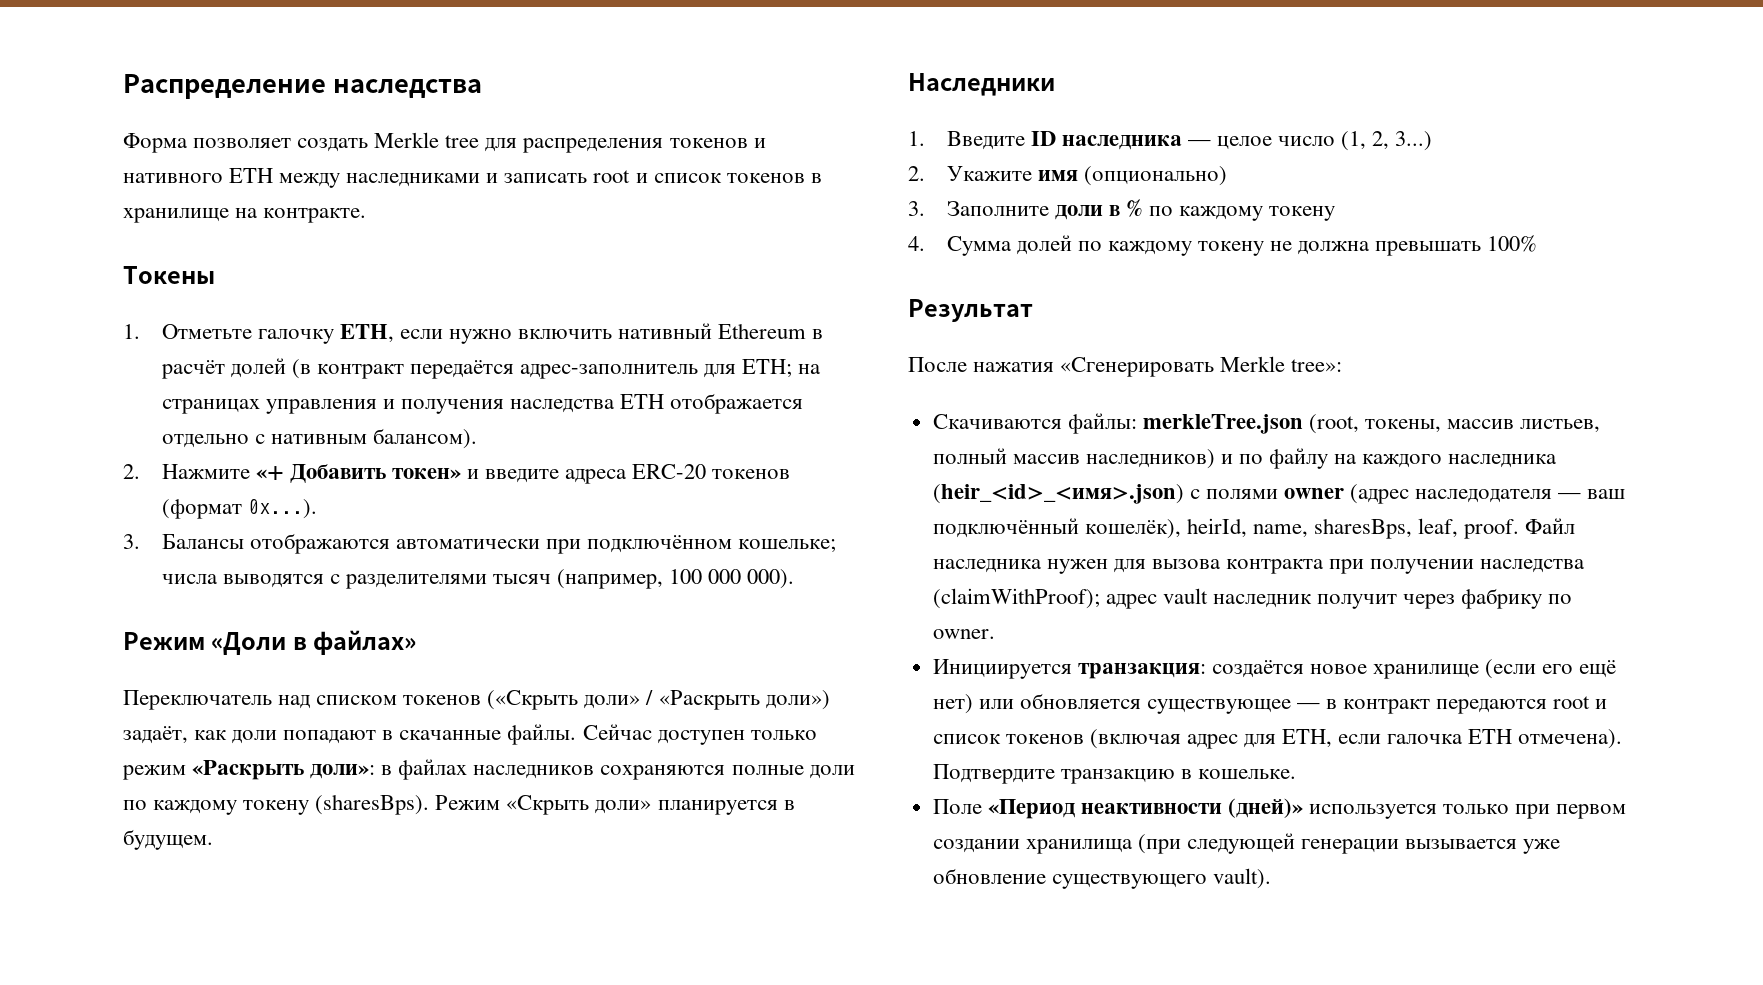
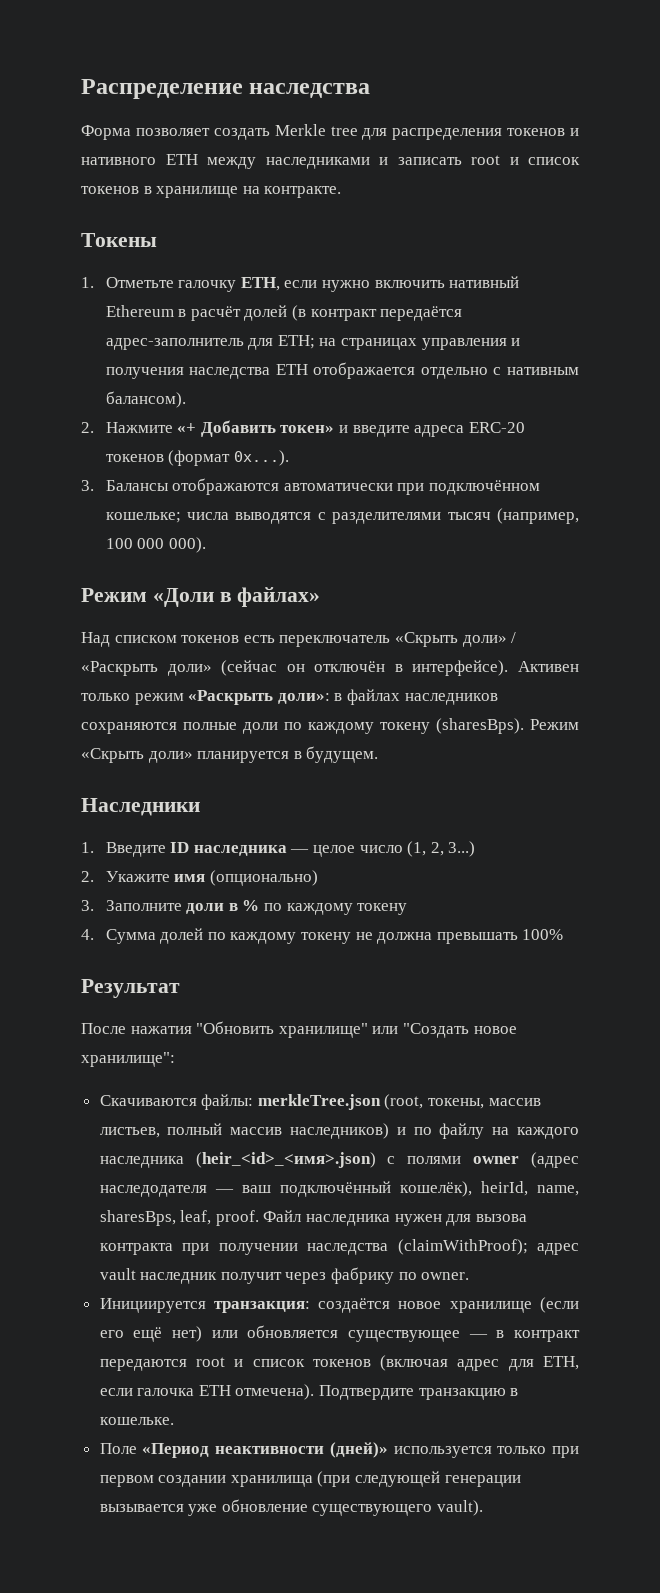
[123,690,830,710] [123,724,745,745] Переключатель над списком токенов («Скрыть доли» / «Раскрыть доли») задаёт, как доли попадают в скачанные файлы. Сейчас доступен -> [81,632,517,647] [81,660,579,676] Над списком токенов есть переключатель «Скрыть доли» / «Раскрыть доли» (сейчас он отключён в интерфейсе). Активен
[1060,356,1343,377] «Сгенерировать Merkle tree»: -> [196,1021,517,1038] [81,1052,175,1067] "Обновить хранилище" или "Создать новое хранилище":

